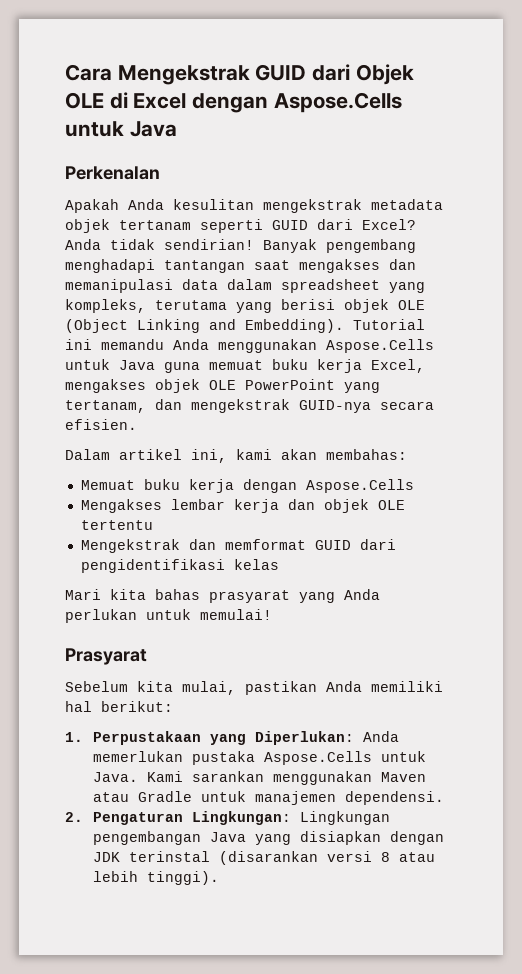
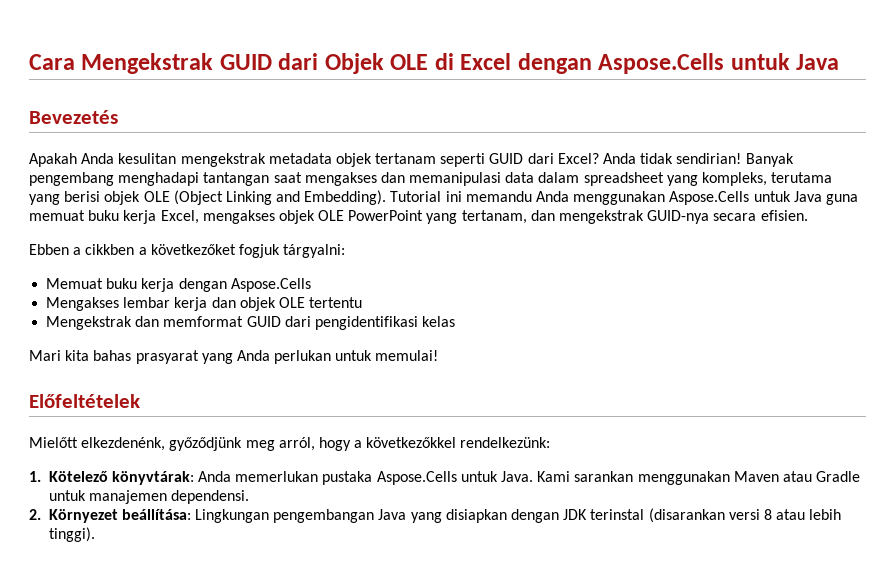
[65,166,160,180] Perkenalan -> [29,110,118,124] Bevezetés
[65,449,407,463] Dalam artikel ini, kami akan membahas: -> [29,244,346,258] Ebben a cikkben a következőket fogjuk tárgyalni:
[65,648,147,665] [65,681,443,695] [65,701,173,712] [65,731,355,745] Prasyarat // Sebelum kita mulai, pastikan Anda memiliki hal berikut: // 1. Perpustakaan yang Diperlukan: -> [29,394,140,408] [29,437,551,451] [29,471,194,485] Előfeltételek // Mielőtt elkezdenénk, győződjünk meg arról, hogy a következőkkel rendelkezünk: // 1. Kötelező könyvtárak:
[93,811,292,825] Pengaturan Lingkungan: -> [48,509,191,523] Környezet beállítása:

